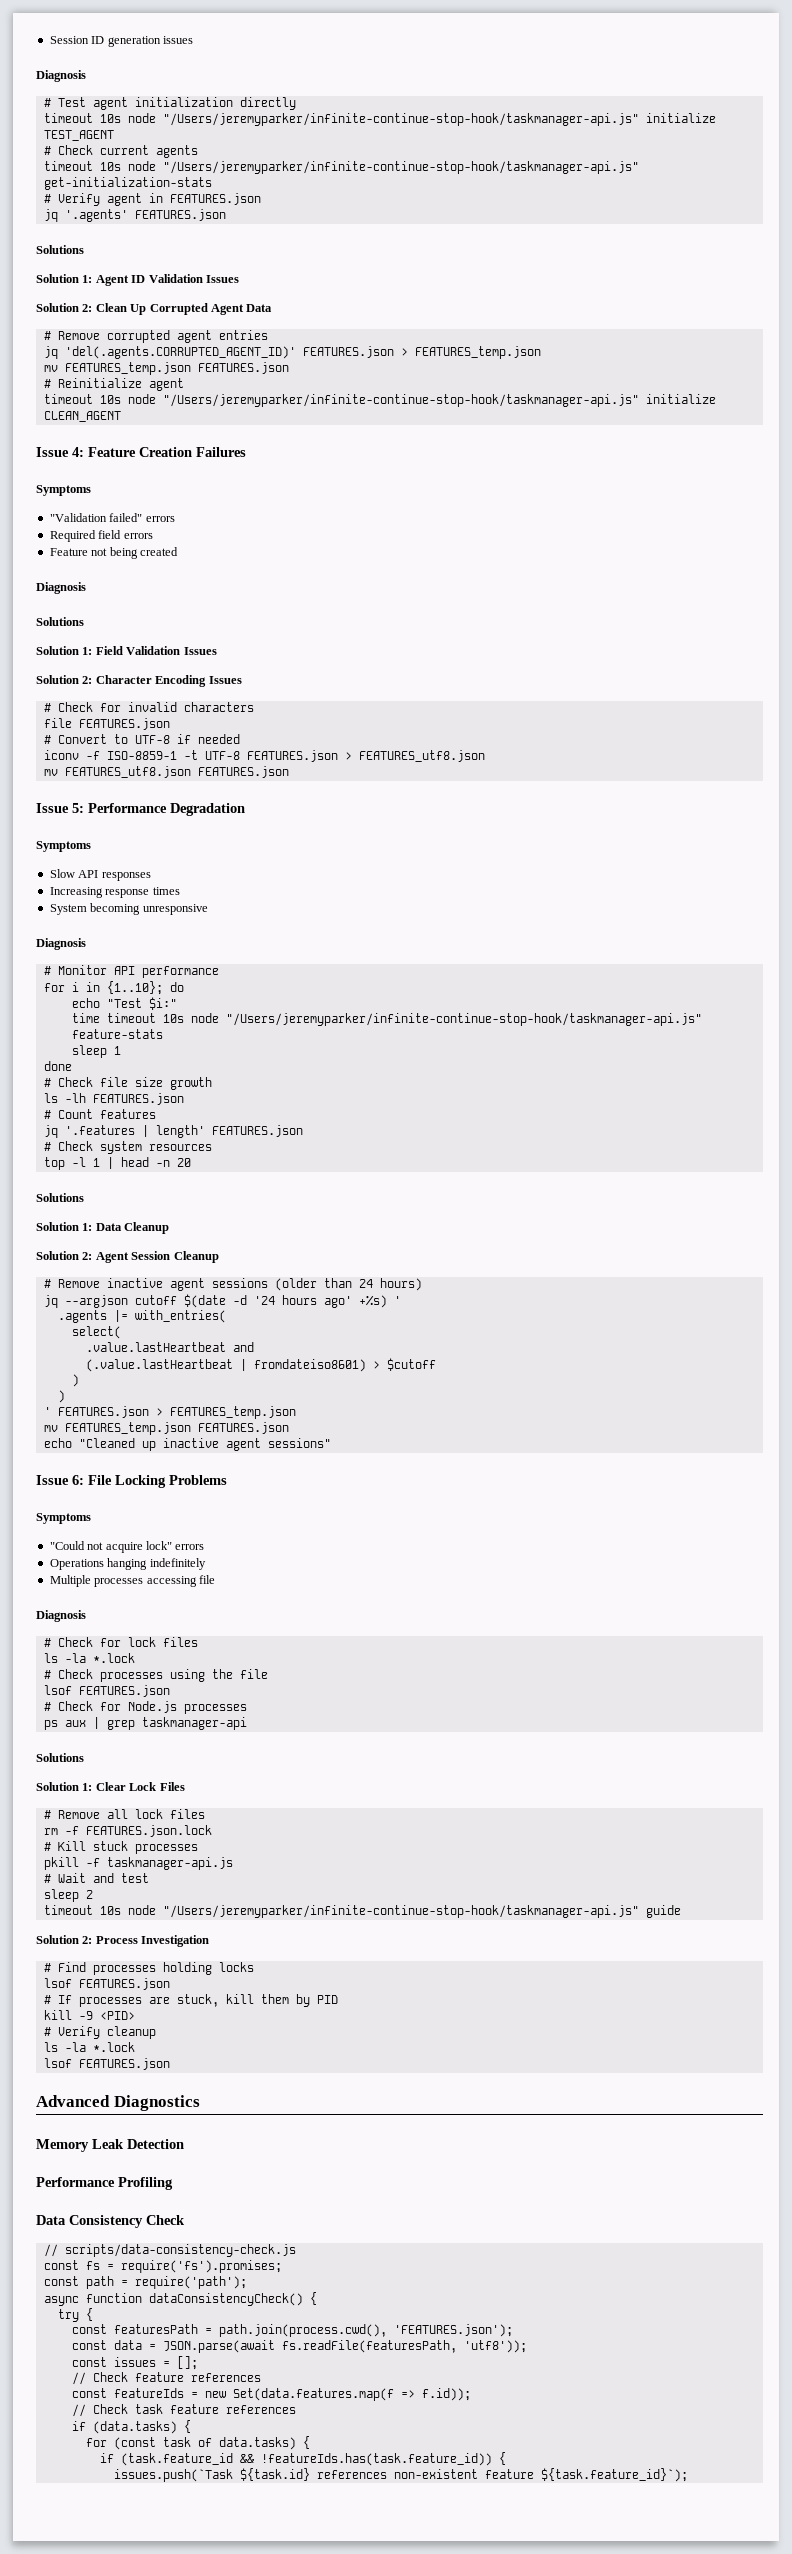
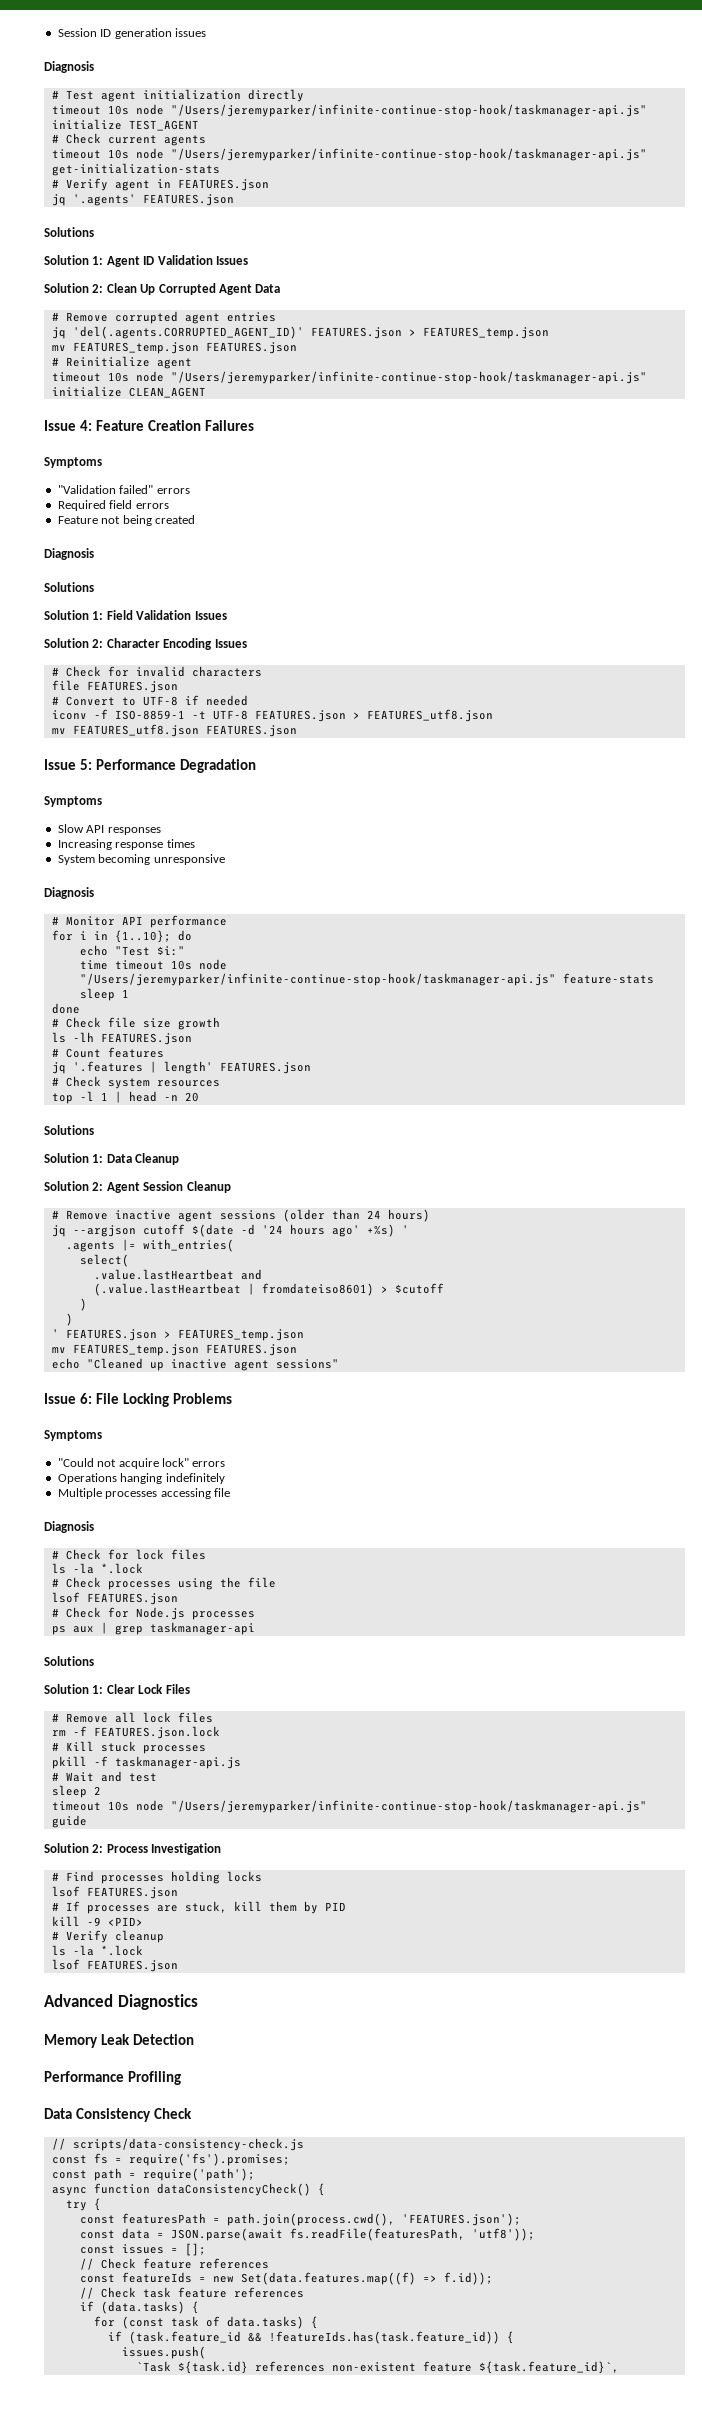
[232,2388,394,2401] Set(data.features.map(f -> [240,2272,416,2285] Set(data.features.map((f)
[113,2469,233,2482] issues.push(`Task -> [121,2346,206,2359] [135,2361,171,2372] issues.push( // `Task
[540,2468,688,2482] ${task.feature_id}`); -> [478,2361,619,2374] ${task.feature_id}`,

